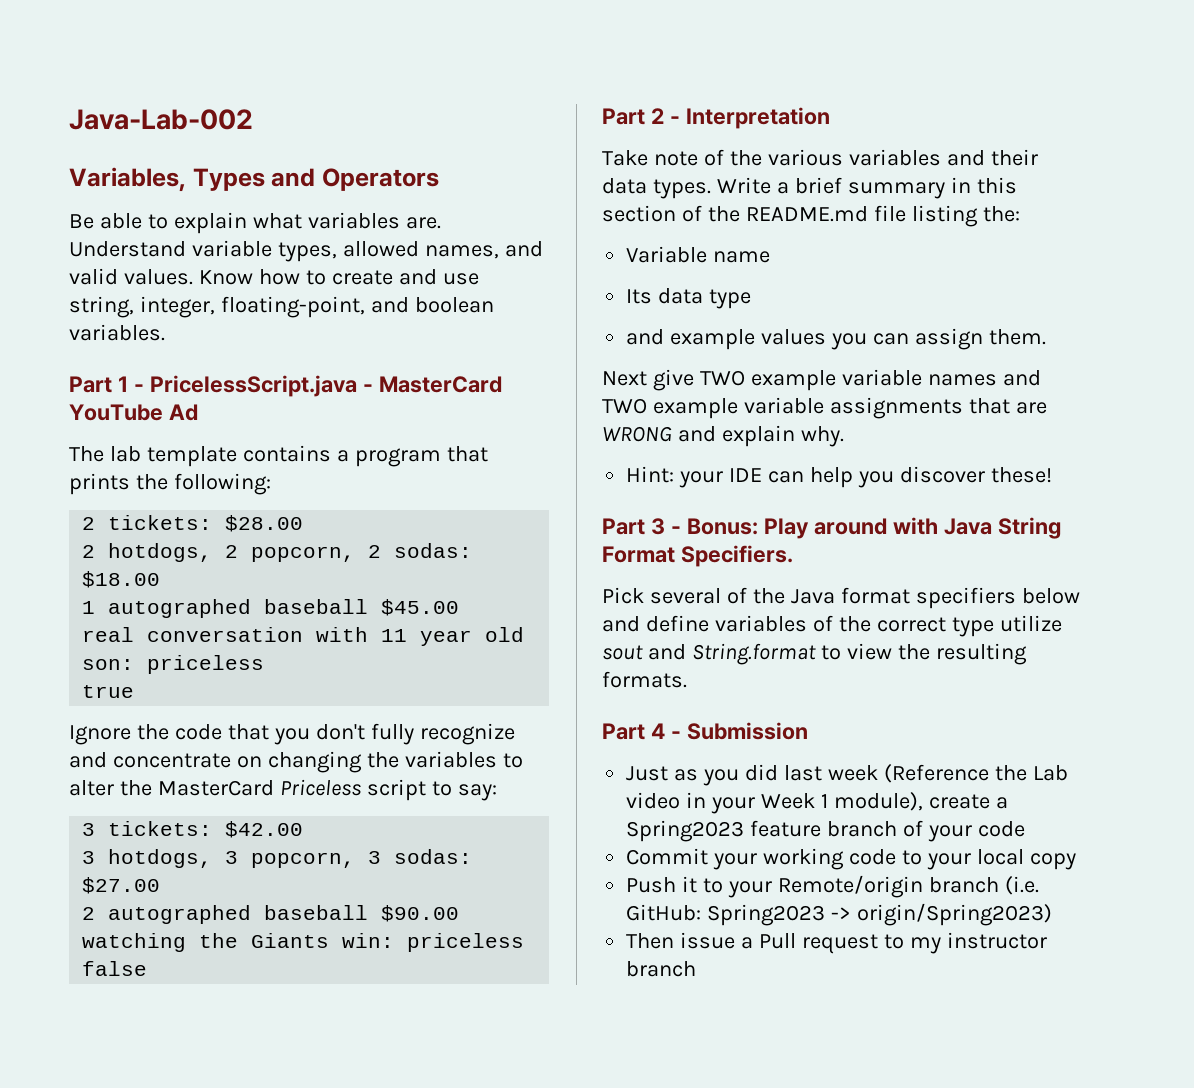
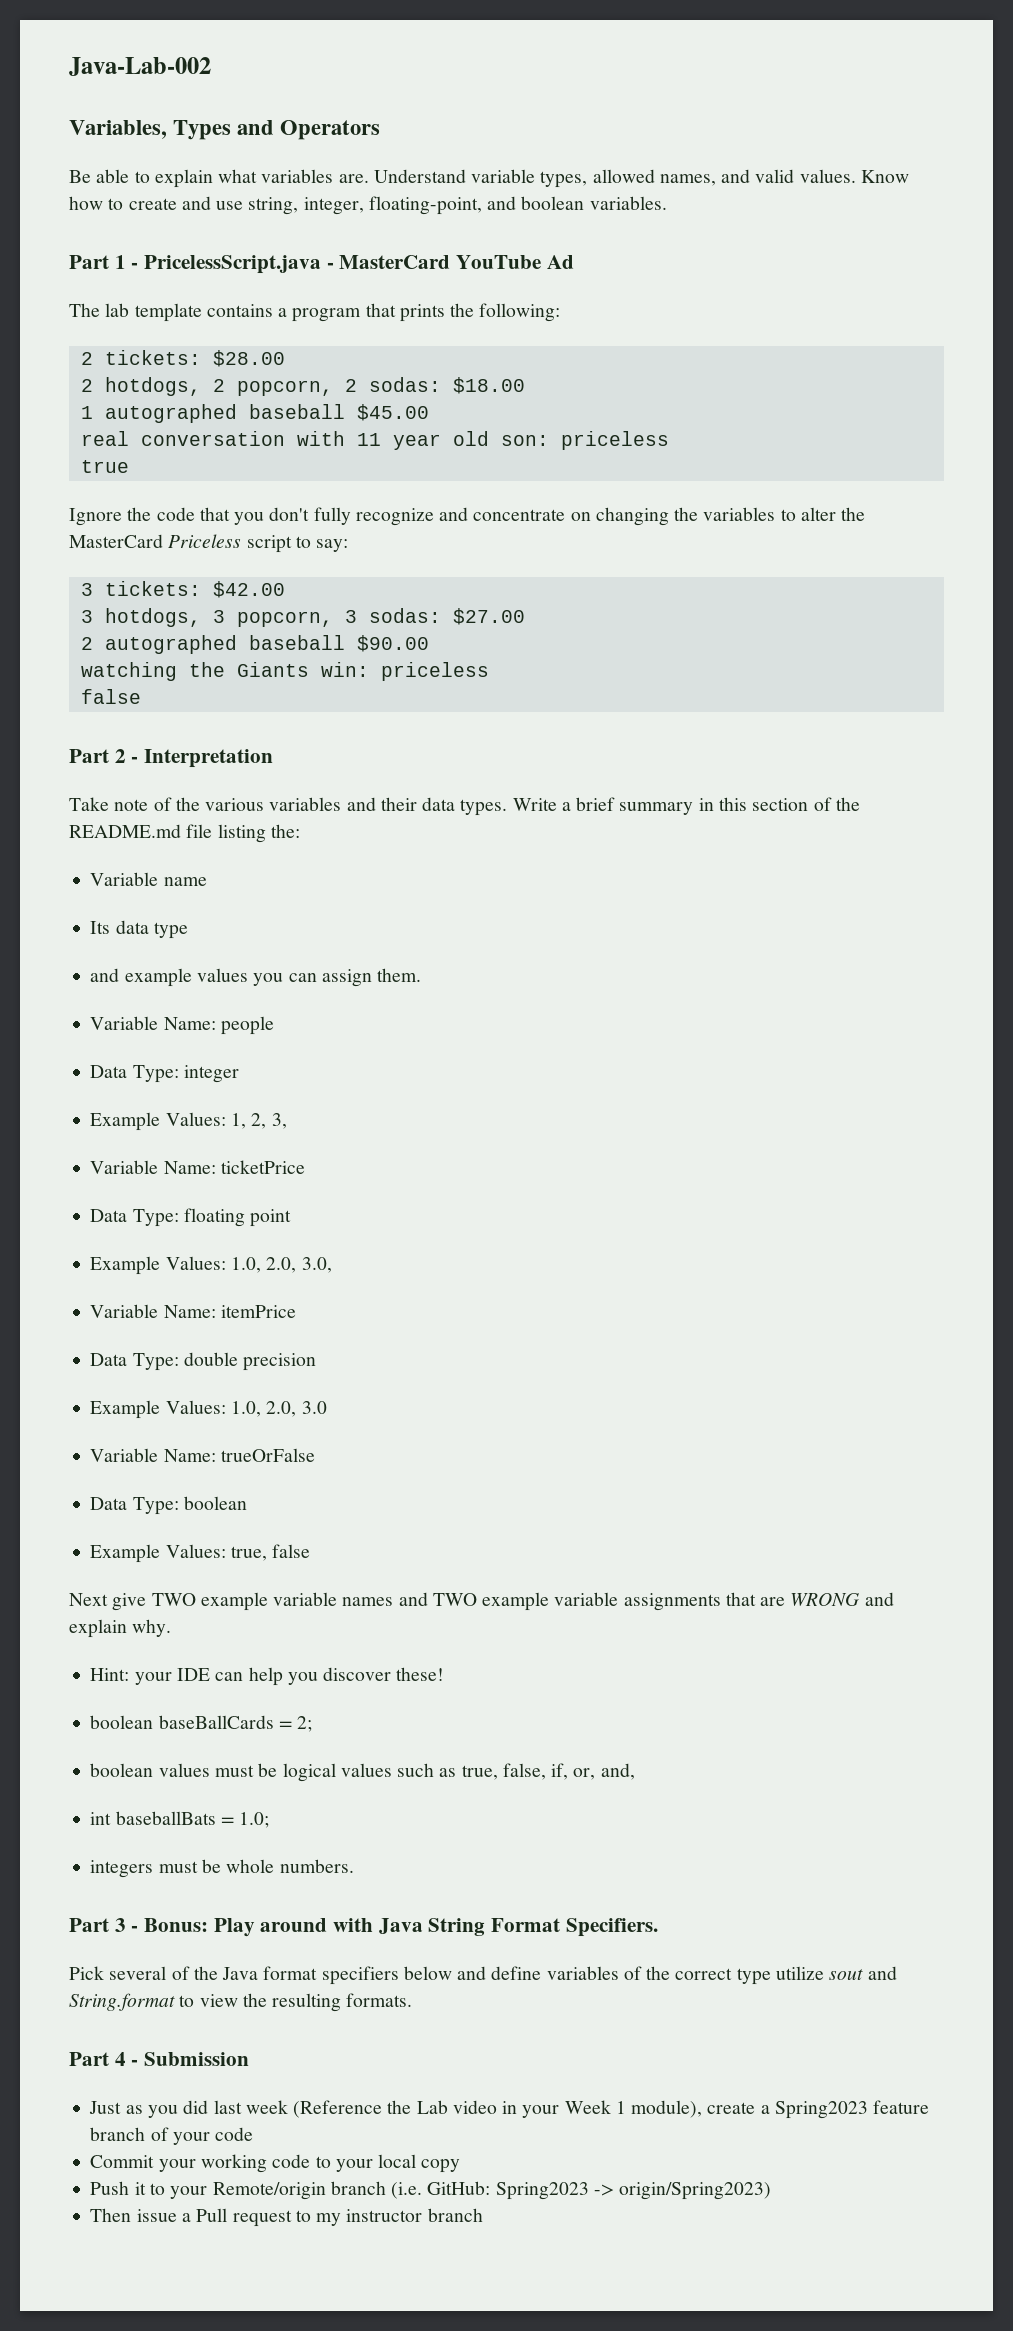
(1046, 337) none -> [90,1016,274,1035] [90,1065,239,1083] [90,1112,287,1131] [90,1160,305,1174] [90,1208,292,1227] [90,1256,332,1275] [90,1304,296,1318] [90,1352,317,1371] [90,1400,327,1419] [90,1448,315,1462] [90,1496,247,1515] [90,1544,311,1563] // Variable Name: people // Data Type: integer // Example Values: 1, 2, 3, // Variable Name: ticketPrice // Data Type: floating point // Example Values: 1.0, 2.0, 3.0, // Variable Name: itemPrice // Data Type: double precision // Example Values: 1.0, 2.0, 3.0 // Variable Name: trueOrFalse // Data Type: boolean // Example Values: true, false
(1052, 475) none -> [90,1715,313,1732] [90,1763,635,1782] [90,1811,270,1828] [90,1859,354,1878] // boolean baseBallCards = 2; // boolean values must be logical values such as true, false, if, or, and, // int baseballBats = 1.0; // integers must be whole numbers.

